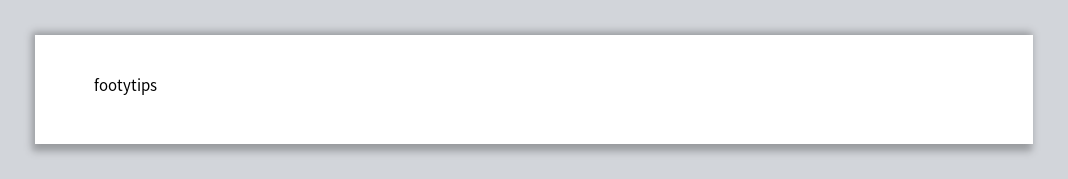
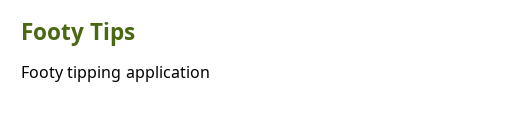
[94,78,157,95] footytips -> [21,22,136,46] [21,66,210,82] Footy Tips // Footy tipping application

